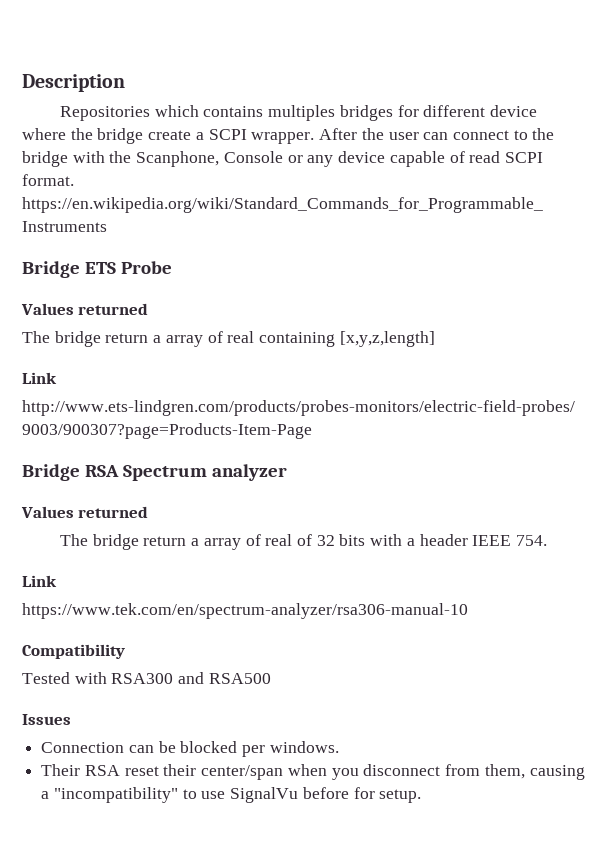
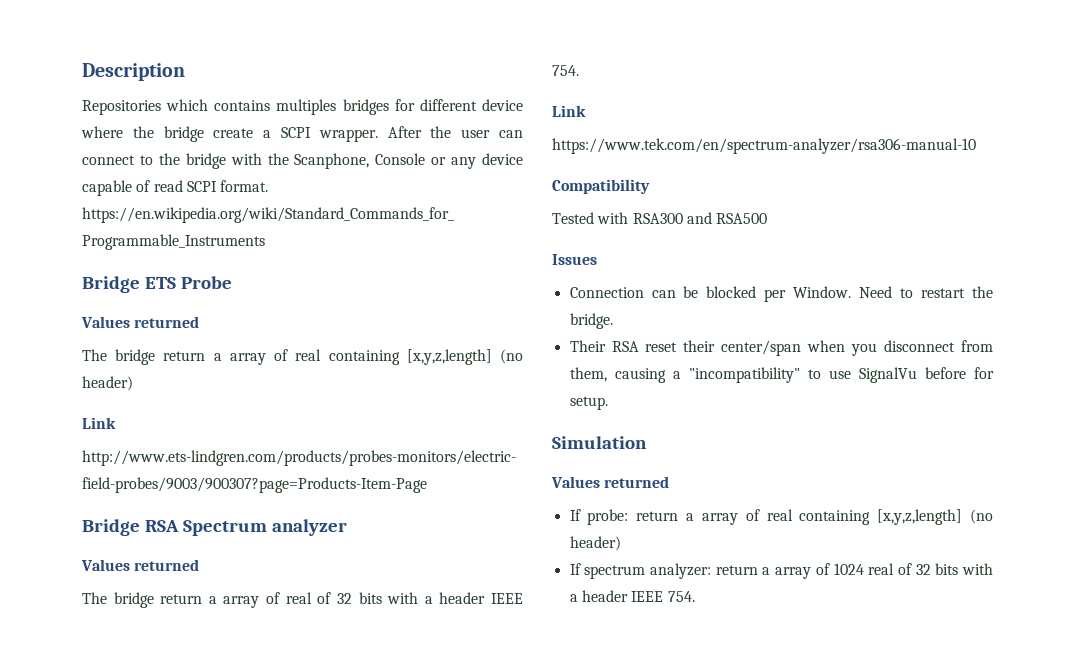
(435, 339) none -> [500,349,523,364] [82,376,133,391] (no header)
[269,741,339,753] windows. -> [793,286,993,298] [569,313,613,329] Window. Need to restart the bridge.
(422, 796) none -> [552,436,647,449] [551,476,670,488] [569,509,993,525] [569,536,621,551] [569,563,993,579] [569,590,695,602] // Simulation // Values returned // If probe: return a array of real containing [x,y,z,length] (no header) // If spectrum analyzer: return a array of 1024 real of 32 bits with a header IEEE 754.

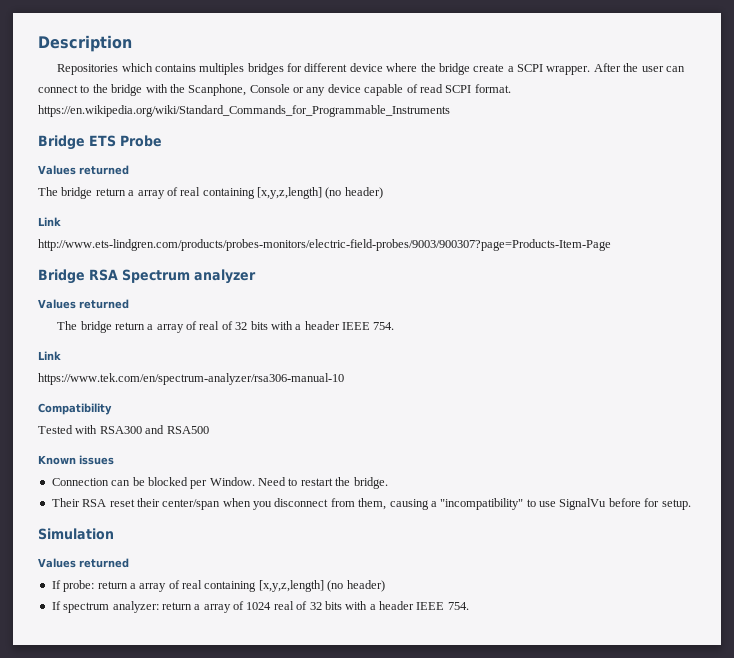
[552,254,597,265] Issues -> [38,455,114,465] Known issues

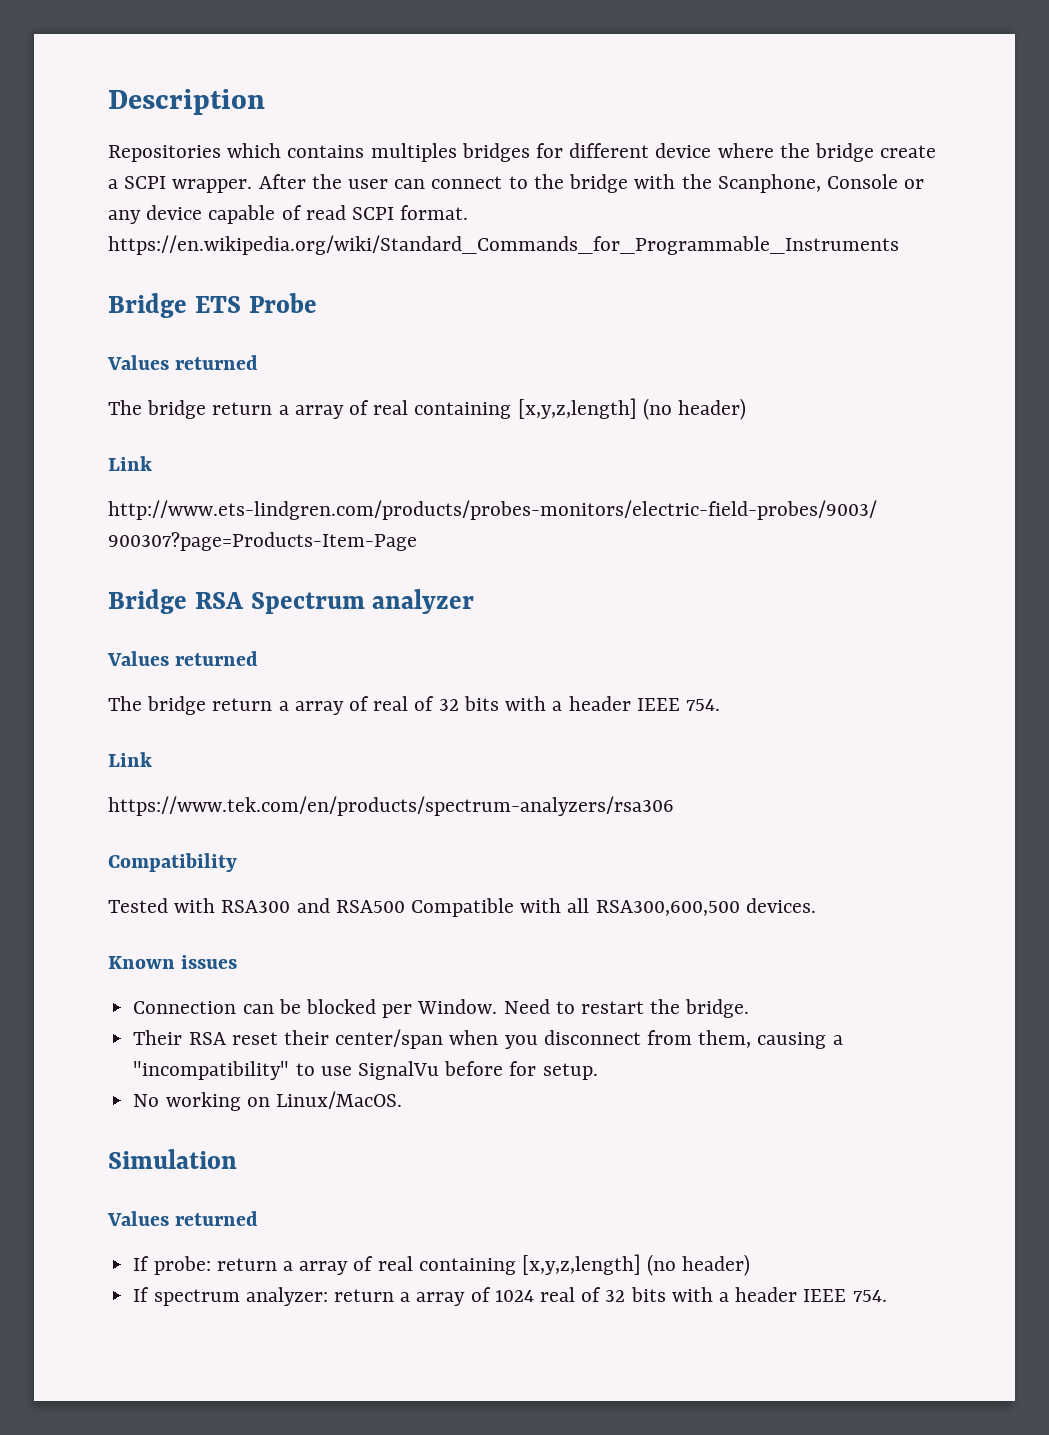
[38,373,344,385] https://www.tek.com/en/spectrum-analyzer/rsa306-manual-10 -> [108,796,674,816] https://www.tek.com/en/products/spectrum-analyzers/rsa306
(209, 430) none -> [411,898,816,917] Compatible with all RSA300,600,500 devices.
(691, 504) none -> [133,1091,402,1111] // No working on Linux/MacOS.

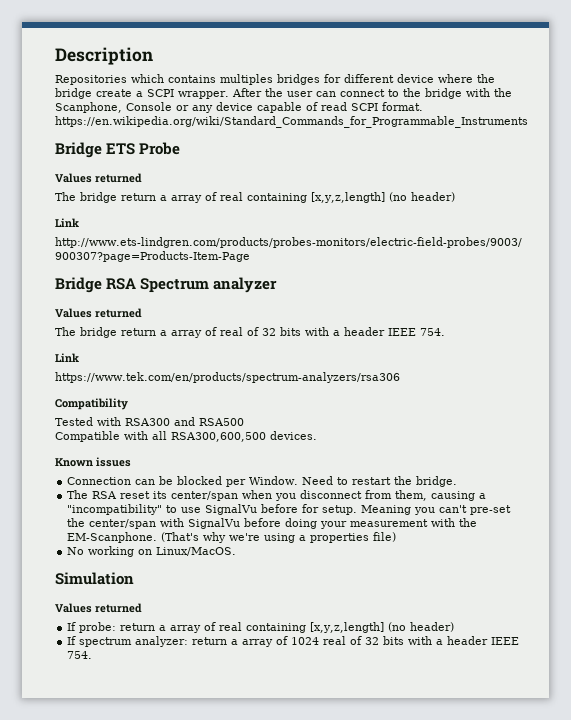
(405, 906) none -> (244, 422) //
[133,1030,183,1045] Their -> [67,490,89,499] The
[283,1030,329,1045] their -> [153,491,168,499] its
(598, 1071) none -> [361,505,512,515] [67,518,478,529] [67,532,397,543] Meaning you can't pre-set the center/span with SignalVu before doing your measurement with the EM-Scanphone. (That's why we're using a properties file)

